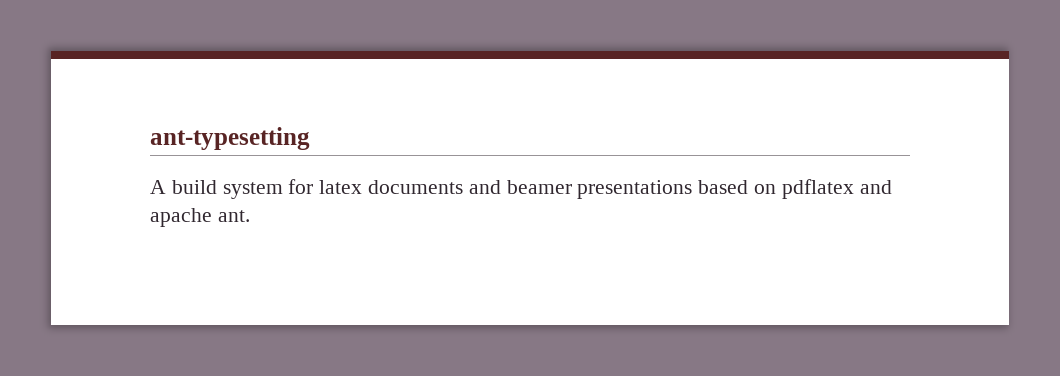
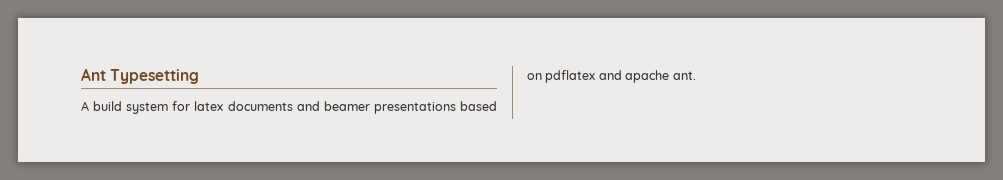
[150,127,310,150] ant-typesetting -> [81,68,200,84] Ant Typesetting

